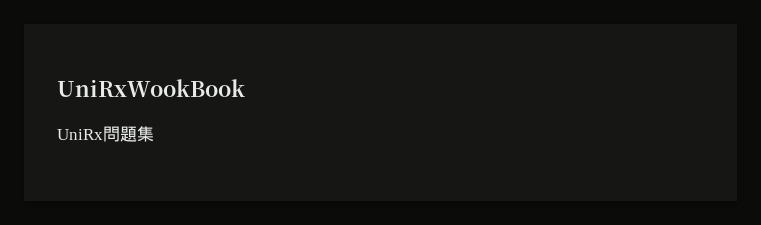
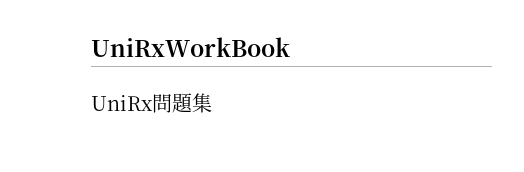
[57,79,245,97] UniRxWookBook -> [91,37,290,57] UniRxWorkBook

